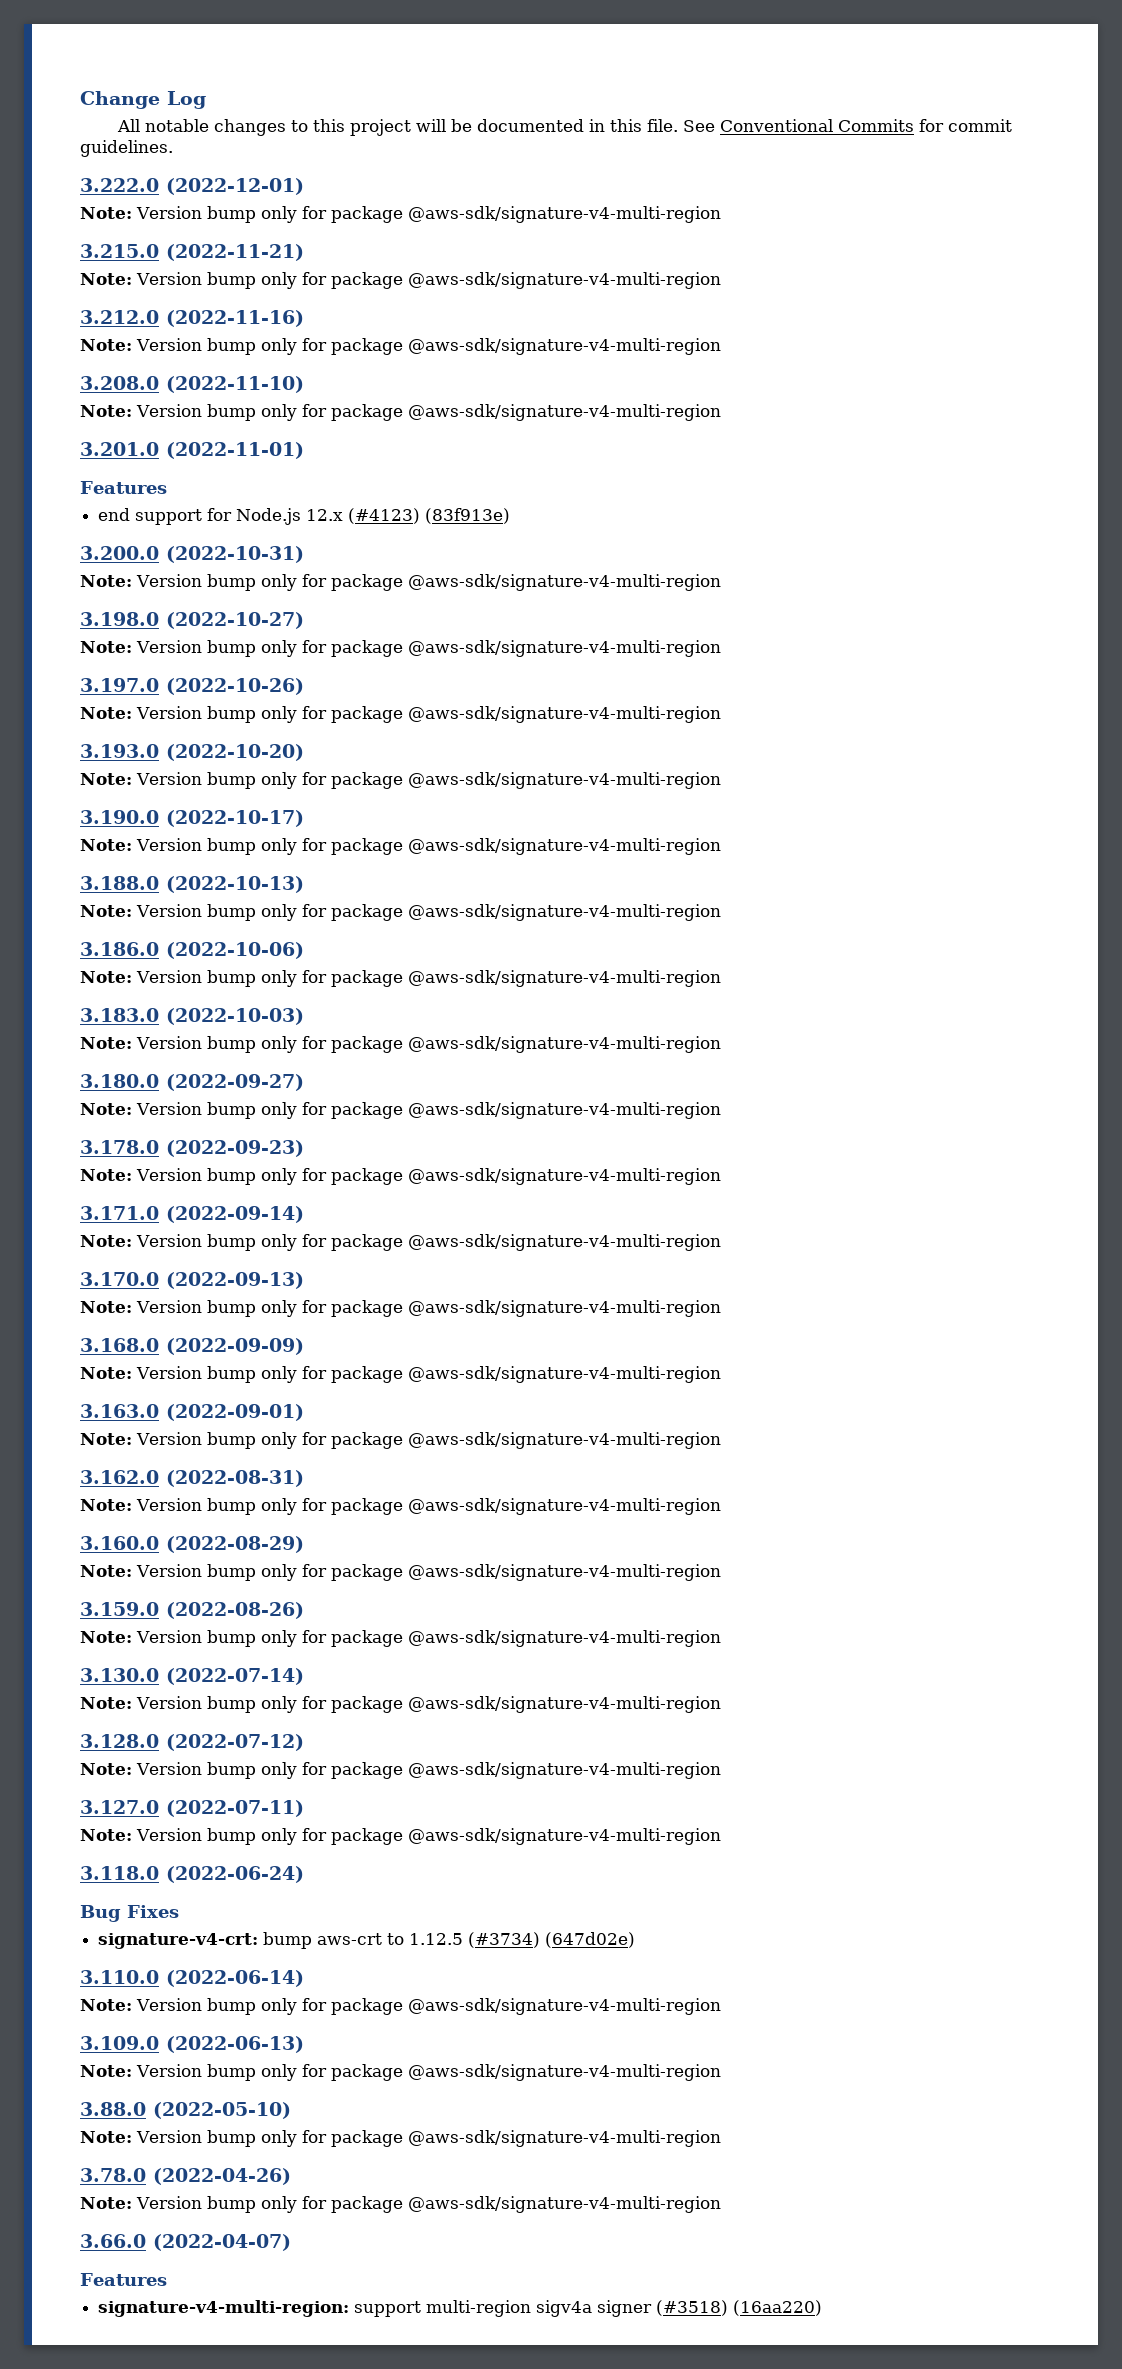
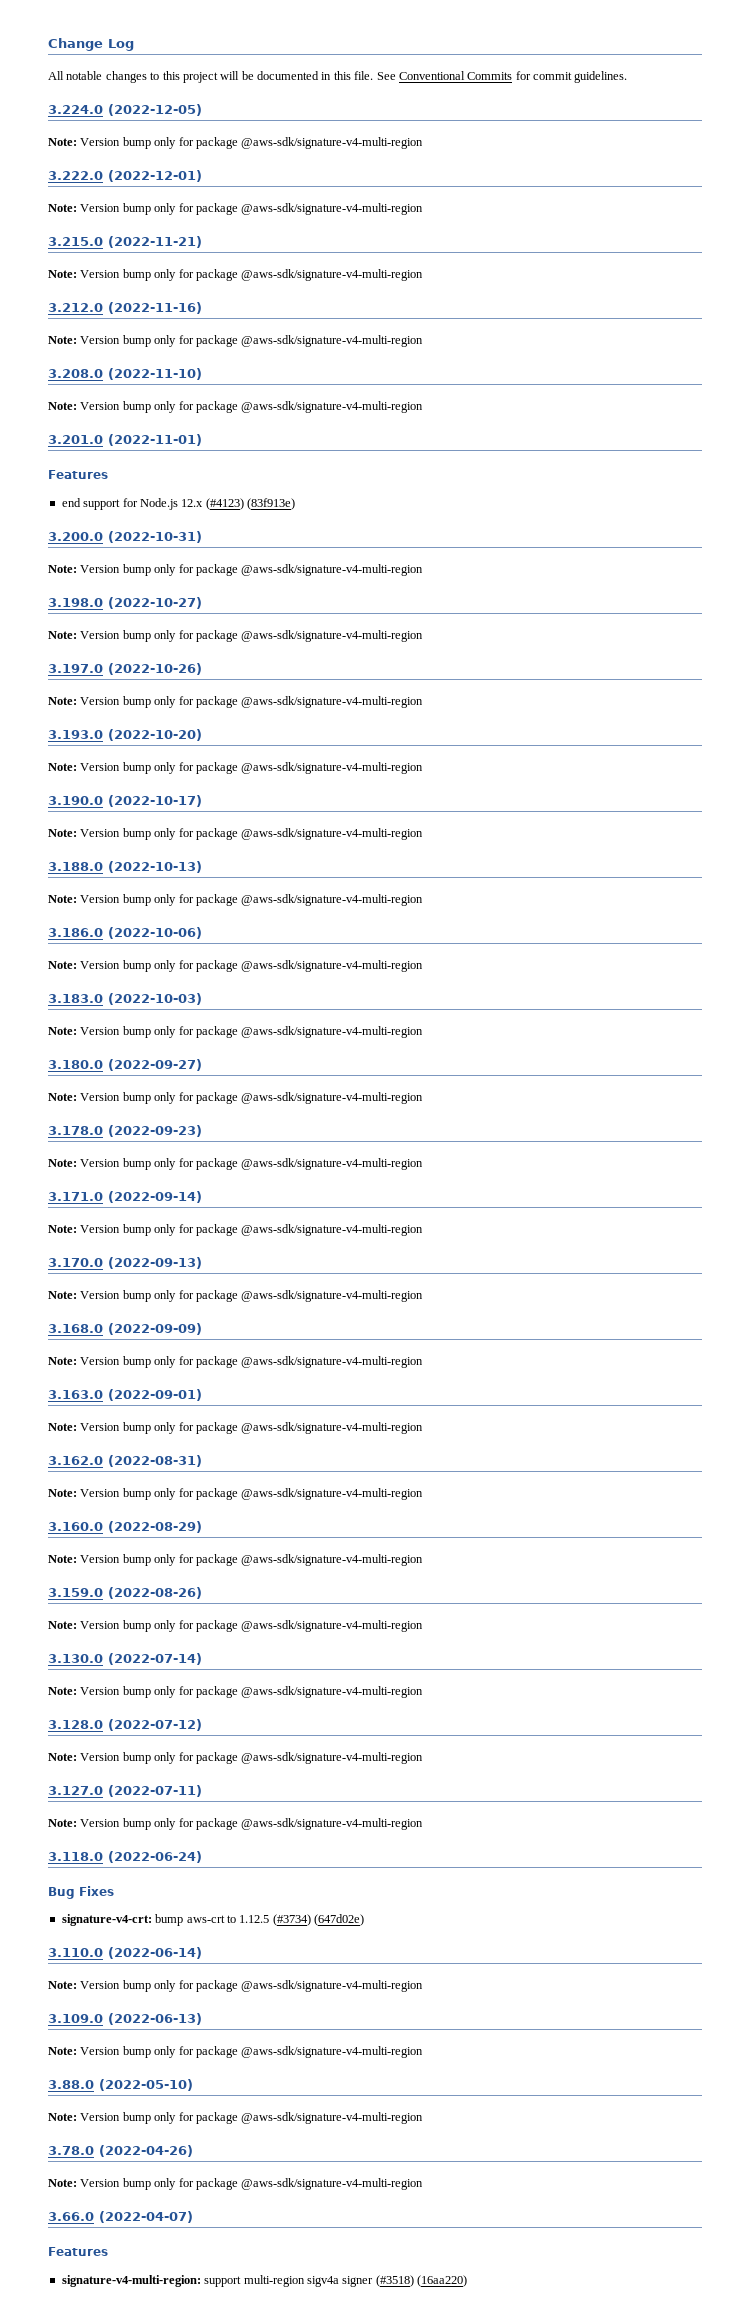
(173, 148) none -> [48,104,202,116] [48,137,424,149] // 3.224.0 (2022-12-05) // Note: Version bump only for package @aws-sdk/signature-v4-multi-region

